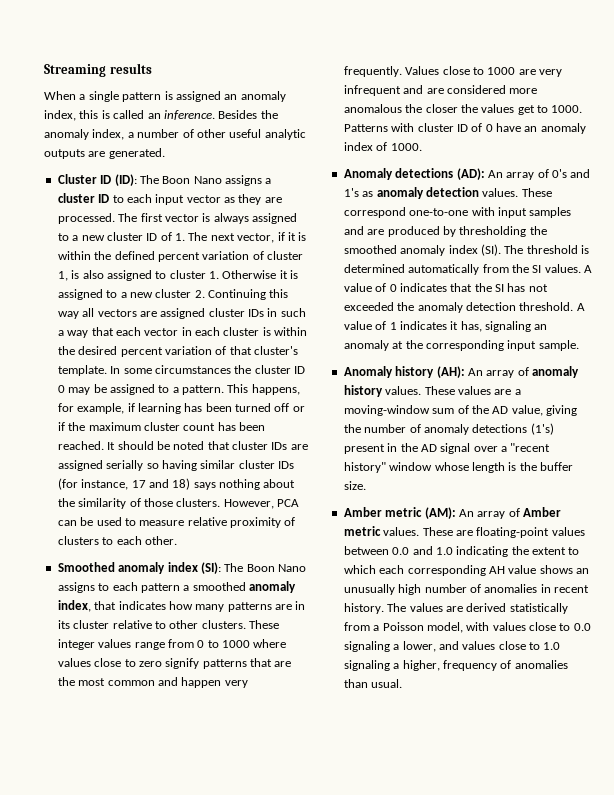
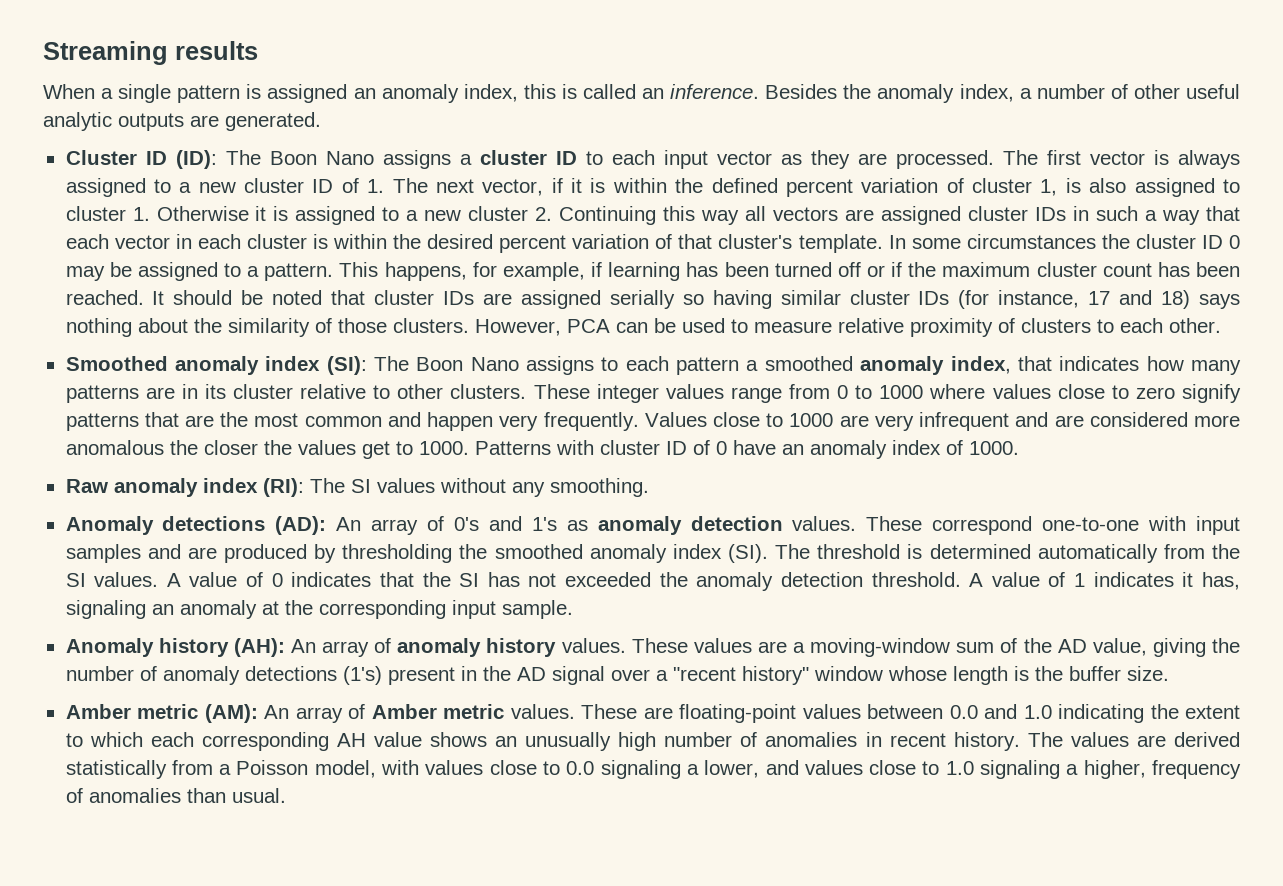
(422, 147) none -> [65,478,649,497] // Raw anomaly index (RI): The SI values without any smoothing.

